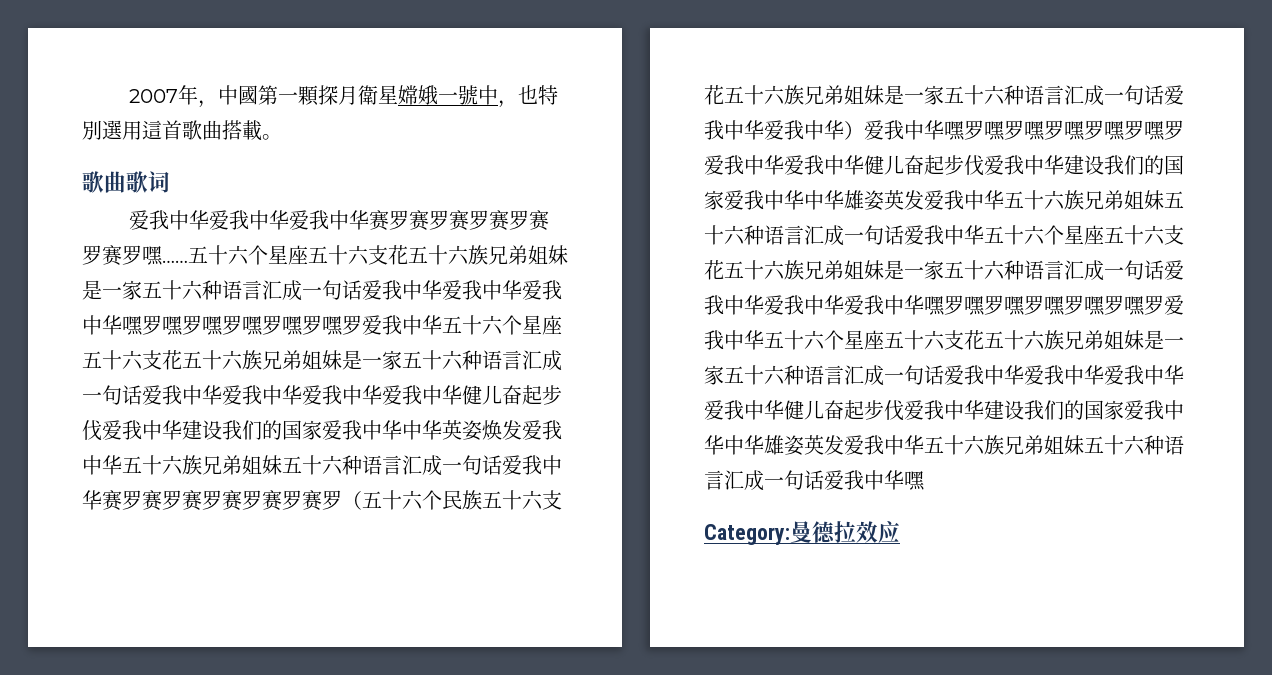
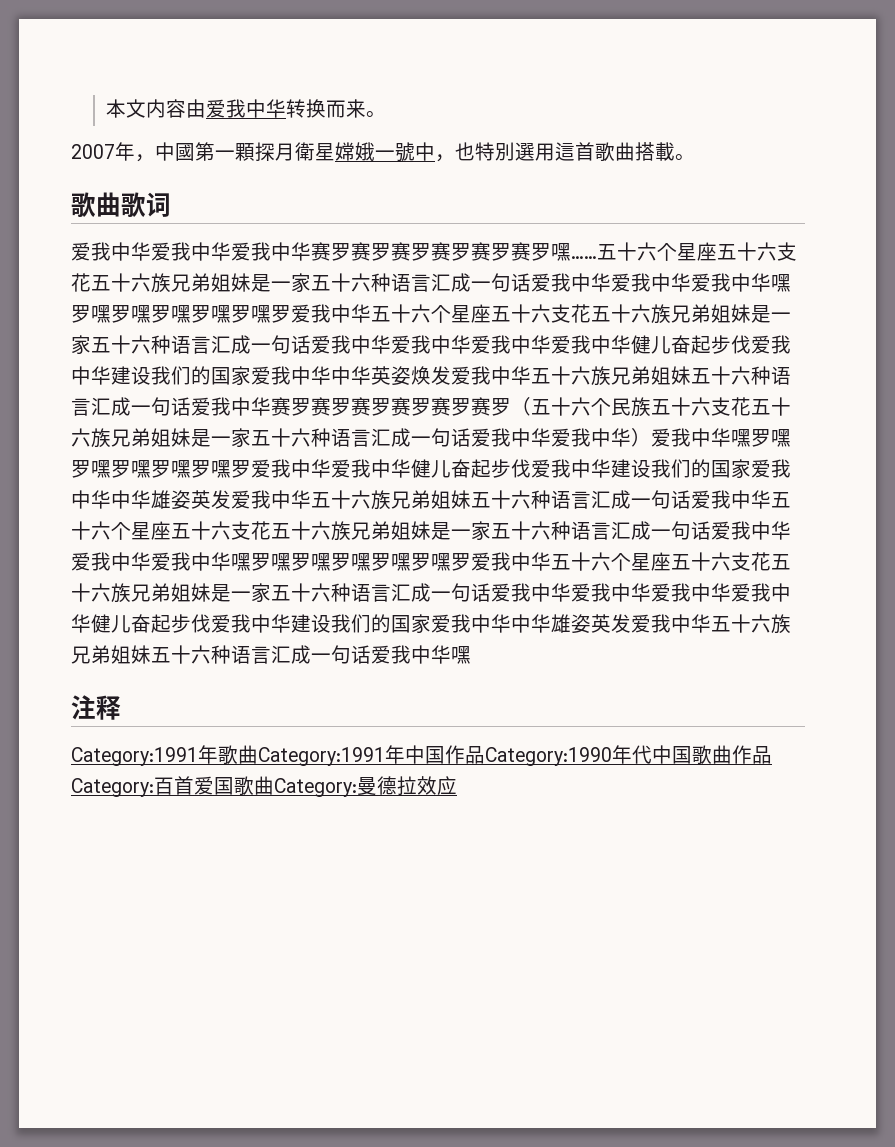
(129, 96) none -> [106,99,387,118] 本文内容由爱我中华转换而来。 //
(925, 481) none -> [71,695,121,720] [71,745,772,766] [71,776,274,797] 注释 // Category:1991年歌曲Category:1991年中国作品Category:1990年代中国歌曲作品Category:百首爱国歌曲

